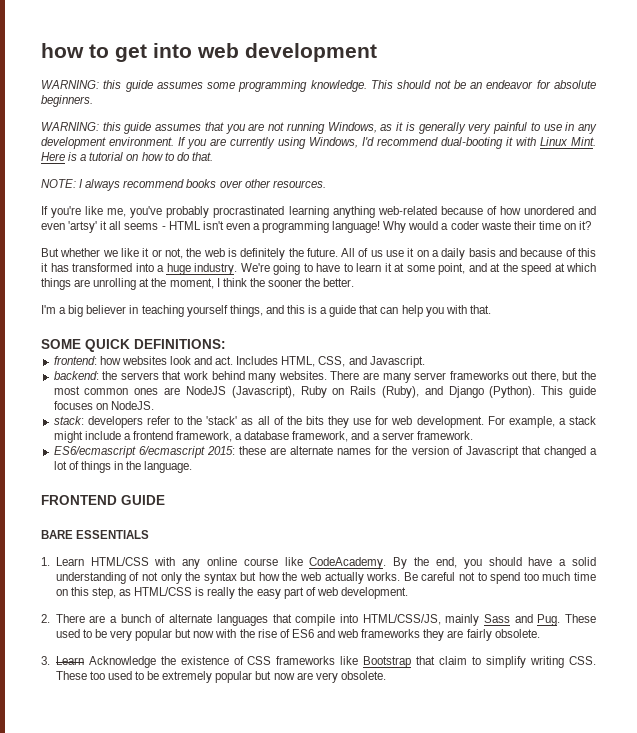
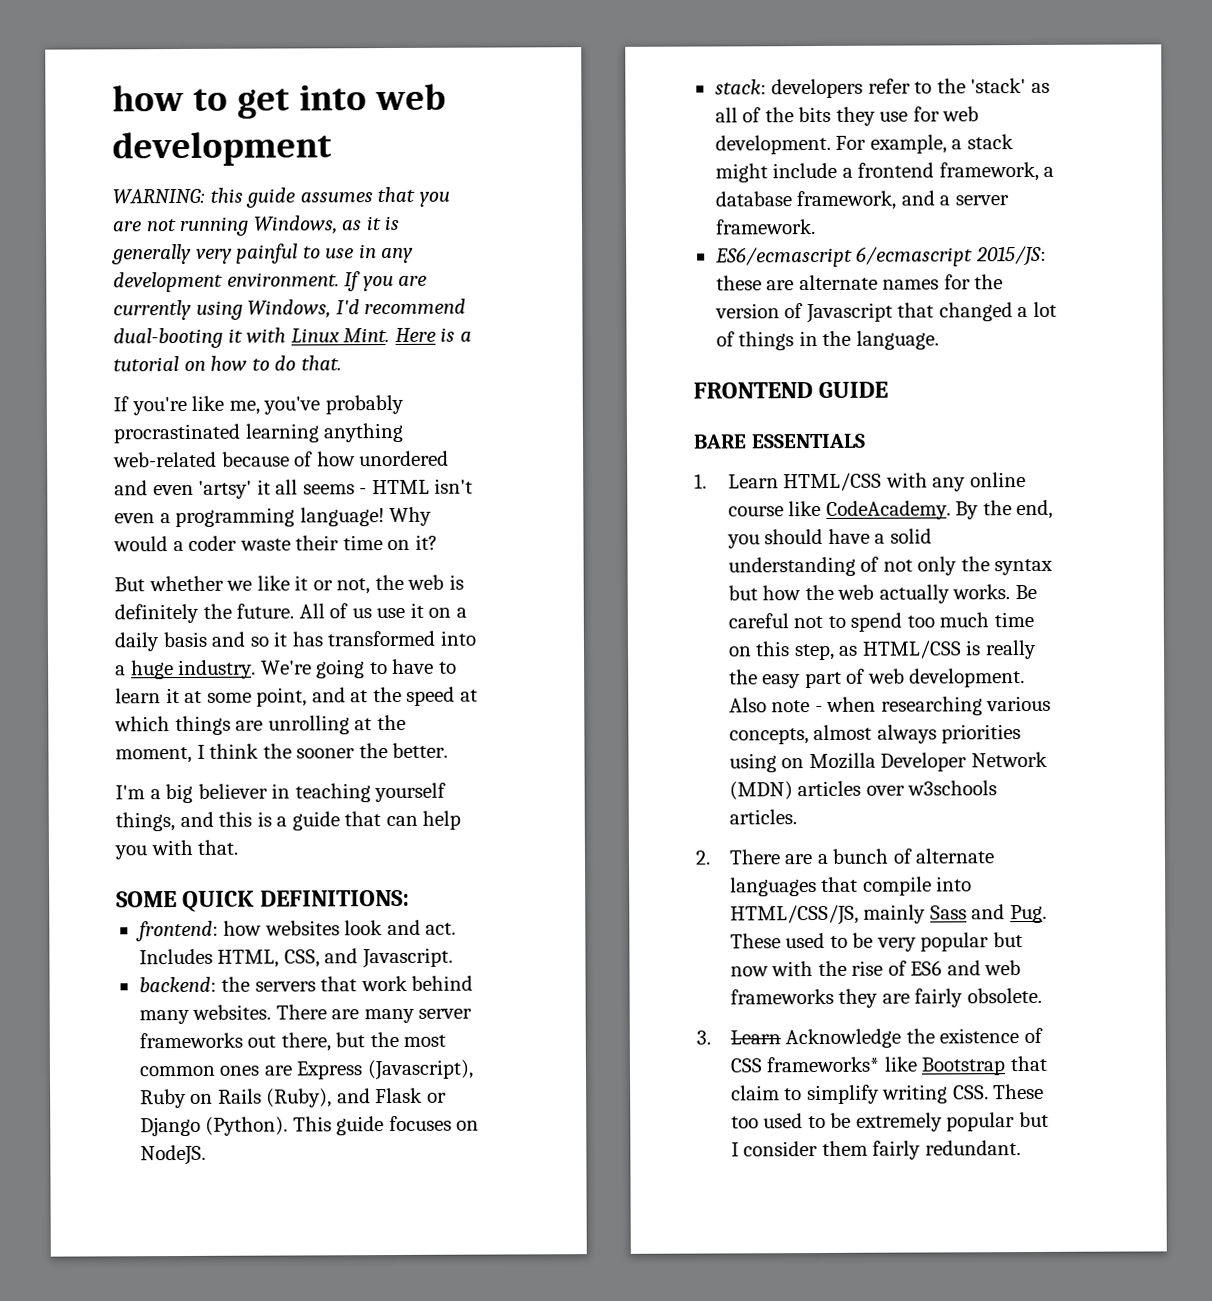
[41,80,596,92] [41,95,93,107] // WARNING: this guide assumes some programming knowledge. This should not be an endeavor for absolute beginners. -> (332, 149) none
[41,179,326,191] // NOTE: I always recommend books over other resources. -> (342, 363) none
[520,248,596,257] because of this -> [249,636,269,647] so
[185,386,226,395] NodeJS -> [296,1061,364,1080] Express
(443, 390) none -> [375,1087,447,1104] Flask or
[206,446,235,455] 2015: -> [975,245,1047,267] 2015/JS:
(409, 593) none -> [728,695,1052,716] [728,724,1022,745] [728,751,1048,773] [728,780,998,801] [728,809,797,825] Also note - when researching various concepts, almost always priorities using on Mozilla Developer Network (MDN) articles over w3schools articles.
[276,656,336,665] frameworks -> [766,1056,880,1073] frameworks*
[273,671,386,683] now are very obsolete. -> [730,1140,1021,1160] I consider them fairly redundant.

